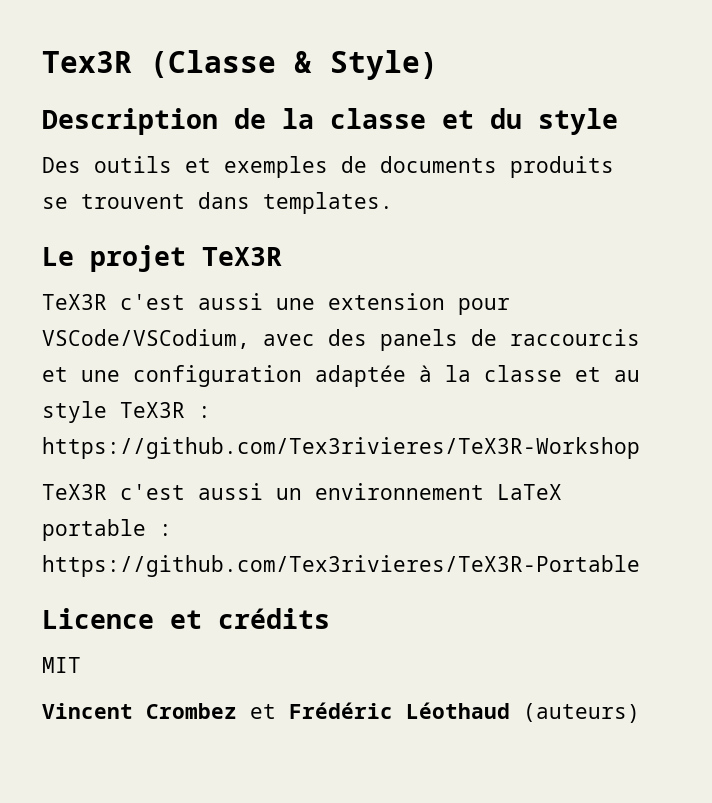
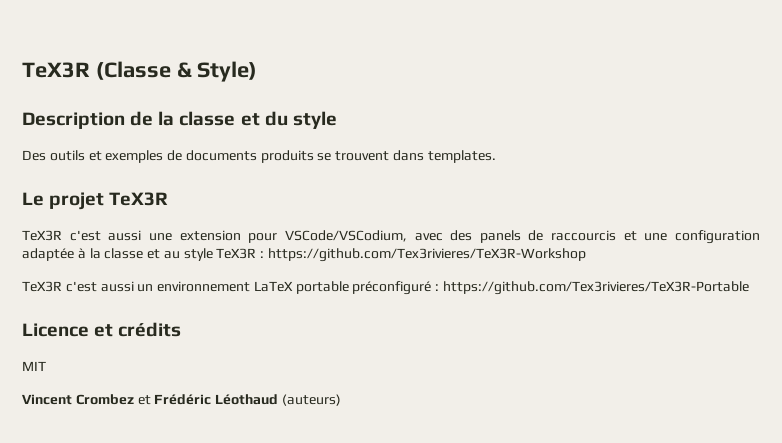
[42,51,132,73] Tex3R -> [22,62,90,78] TeX3R
(146, 530) none -> [352,281,432,295] préconfiguré

